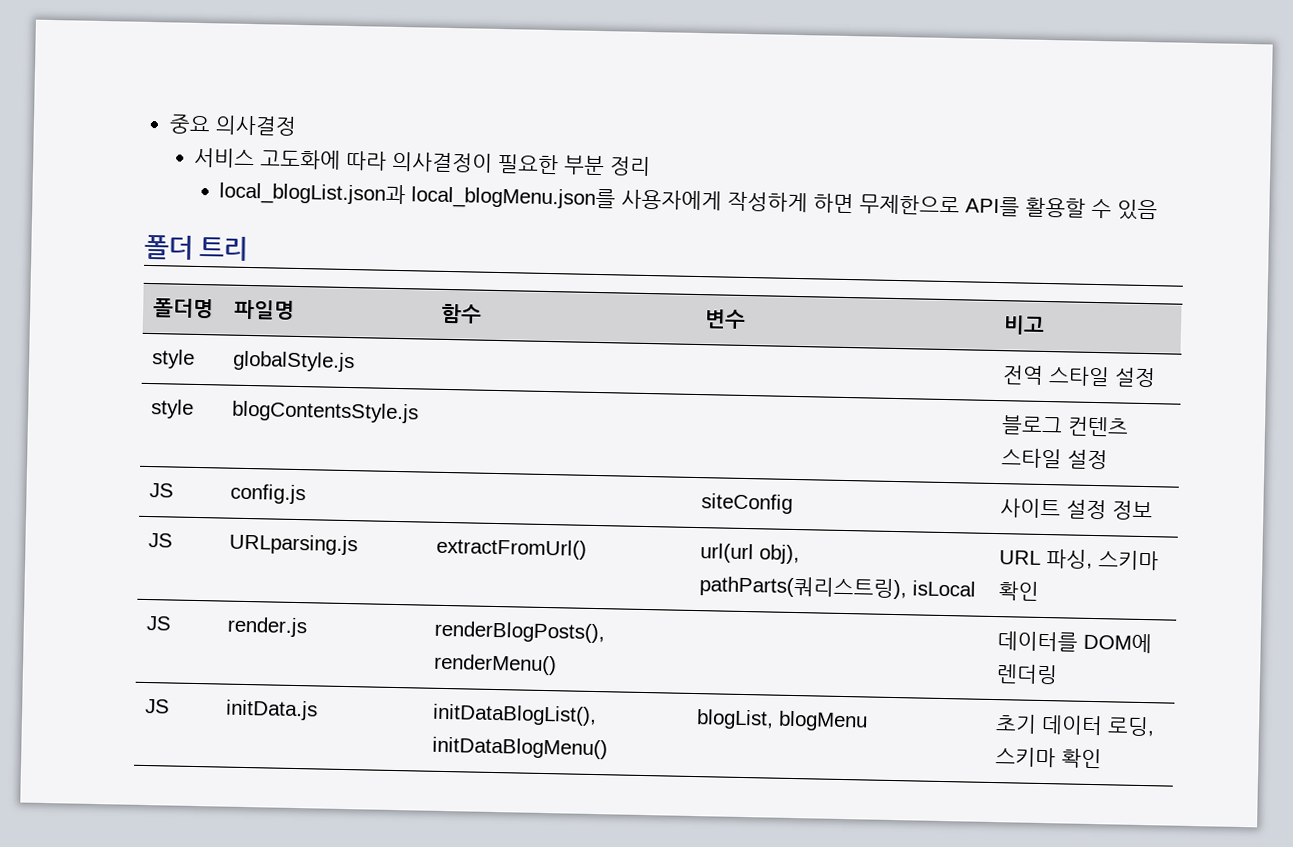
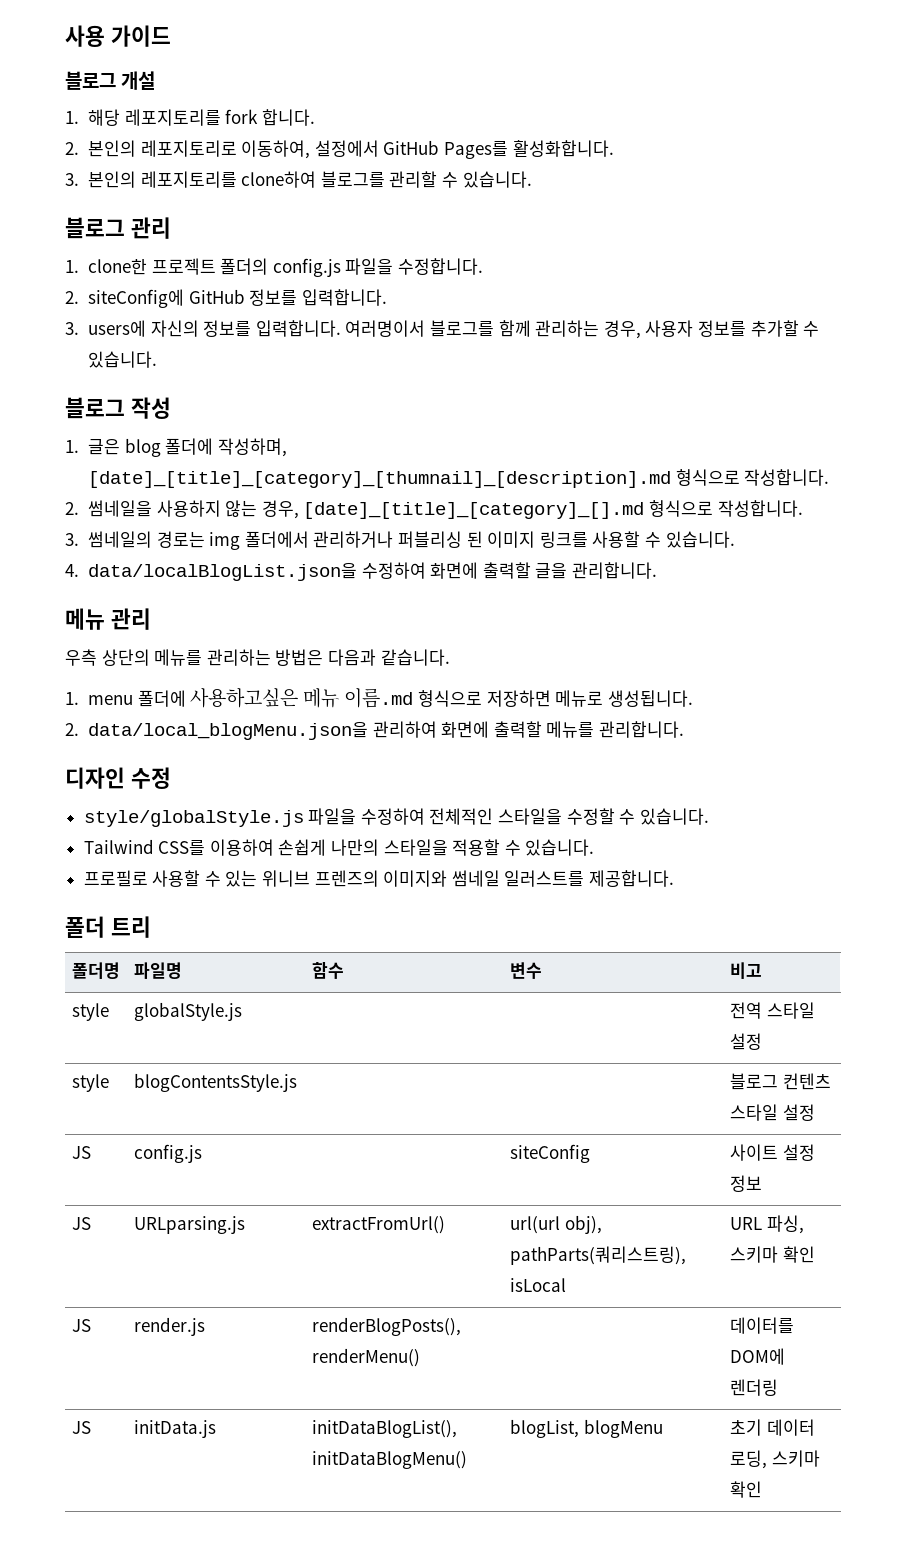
[168,114,297,136] [194,147,652,177] [219,181,1159,221] 중요 의사결정 // 서비스 고도화에 따라 의사결정이 필요한 부분 정리 // local_blogList.json과 local_blogMenu.json를 사용자에게 작성하게 하면 무제한으로 API를 활용할 수 있음 -> [65,25,171,47] [65,71,156,90] [65,109,315,126] [65,140,614,159] [65,171,532,188] [65,217,171,239] [65,258,483,277] [65,289,387,308] [65,320,820,339] [88,351,158,368] [65,397,171,419] [65,438,287,457] [88,469,830,488] [65,500,803,519] [65,531,735,550] [65,562,657,581] [65,608,151,630] [65,649,450,666] [65,688,693,708] [65,721,684,740] [65,767,171,789] [83,808,709,827] [83,839,595,856] [83,870,675,887] 사용 가이드 // 블로그 개설 // 1. 해당 레포지토리를 fork 합니다. // 2. 본인의 레포지토리로 이동하여, 설정에서 GitHub Pages를 활성화합니다. // 3. 본인의 레포지토리를 clone하여 블로그를 관리할 수 있습니다. // 블로그 관리 // 1. clone한 프로젝트 폴더의 config.js 파일을 수정합니다. // 2. siteConfig에 GitHub 정보를 입력합니다. // 3. users에 자신의 정보를 입력합니다. 여러명이서 블로그를 함께 관리하는 경우, 사용자 정보를 추가할 수 있습니다. // 블로그 작성 // 1. 글은 blog 폴더에 작성하며, [date]_[title]_[category]_[thumnail]_[description].md 형식으로 작성합니다. // 2. 썸네일을 사용하지 않는 경우, [date]_[title]_[category]_[].md 형식으로 작성합니다. // 3. 썸네일의 경로는 img 폴더에서 관리하거나 퍼블리싱 된 이미지 링크를 사용할 수 있습니다. // 4. data/localBlogList.json을 수정하여 화면에 출력할 글을 관리합니다. // 메뉴 관리 // 우측 상단의 메뉴를 관리하는 방법은 다음과 같습니다. // 1. menu 폴더에 사용하고싶은 메뉴 이름.md 형식으로 저장하면 메뉴로 생성됩니다. // 2. data/local_blogMenu.json을 관리하여 화면에 출력할 메뉴를 관리합니다. // 디자인 수정 // style/globalStyle.js 파일을 수정하여 전체적인 스타일을 수정할 수 있습니다. // Tailwind CSS를 이용하여 손쉽게 나만의 스타일을 적용할 수 있습니다. // 프로필로 사용할 수 있는 위니브 프렌즈의 이미지와 썸네일 일러스트를 제공합니다.

